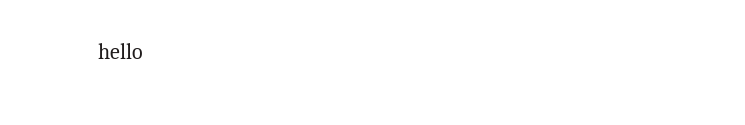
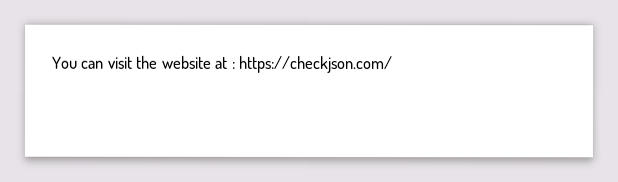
[98,43,143,59] hello -> [52,55,394,74] You can visit the website at : https://checkjson.com/

